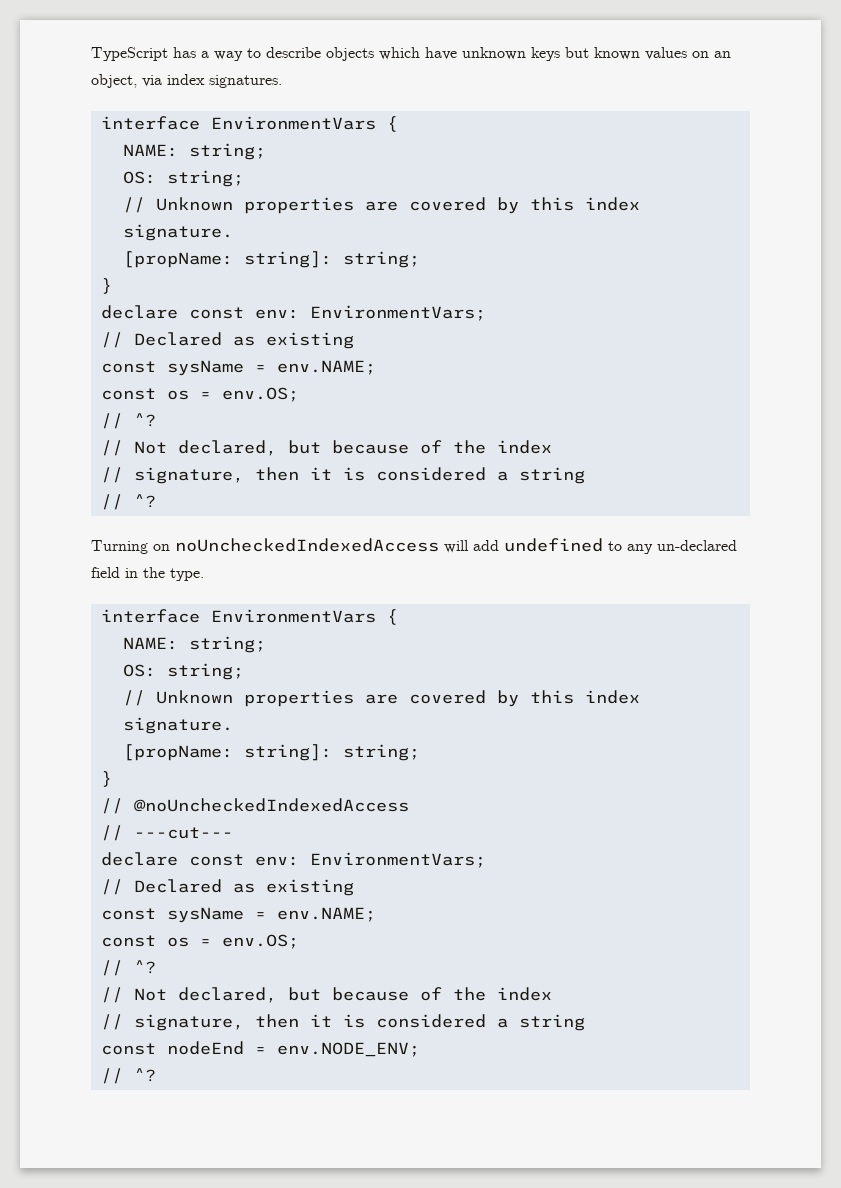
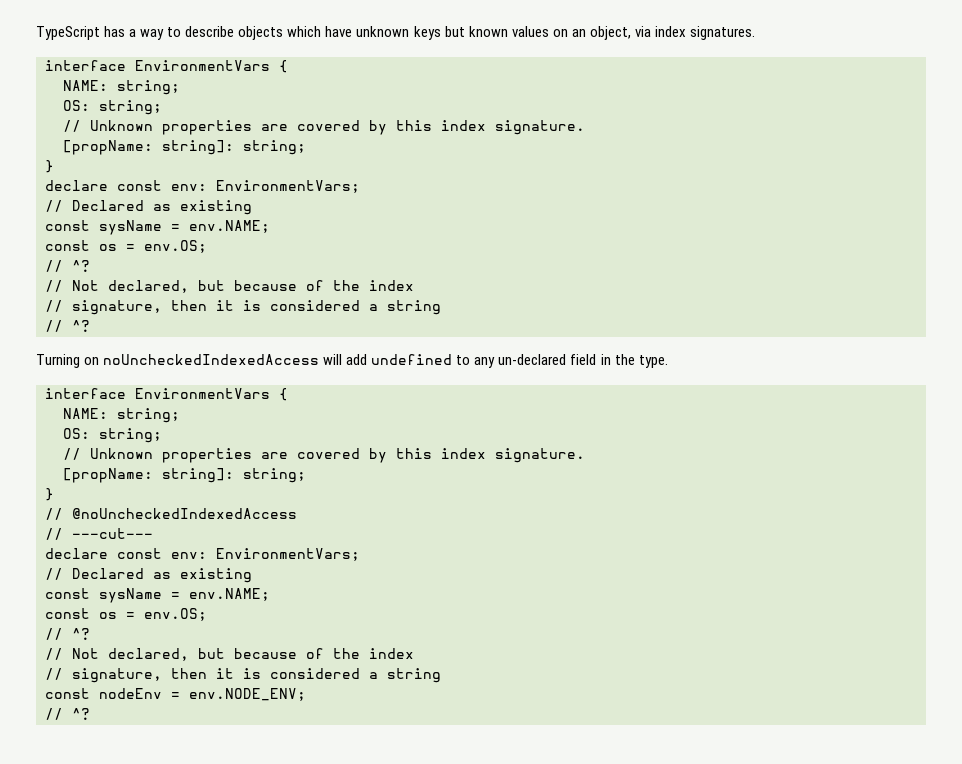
[166,1041,244,1055] nodeEnd -> [99,688,162,699] nodeEnv

